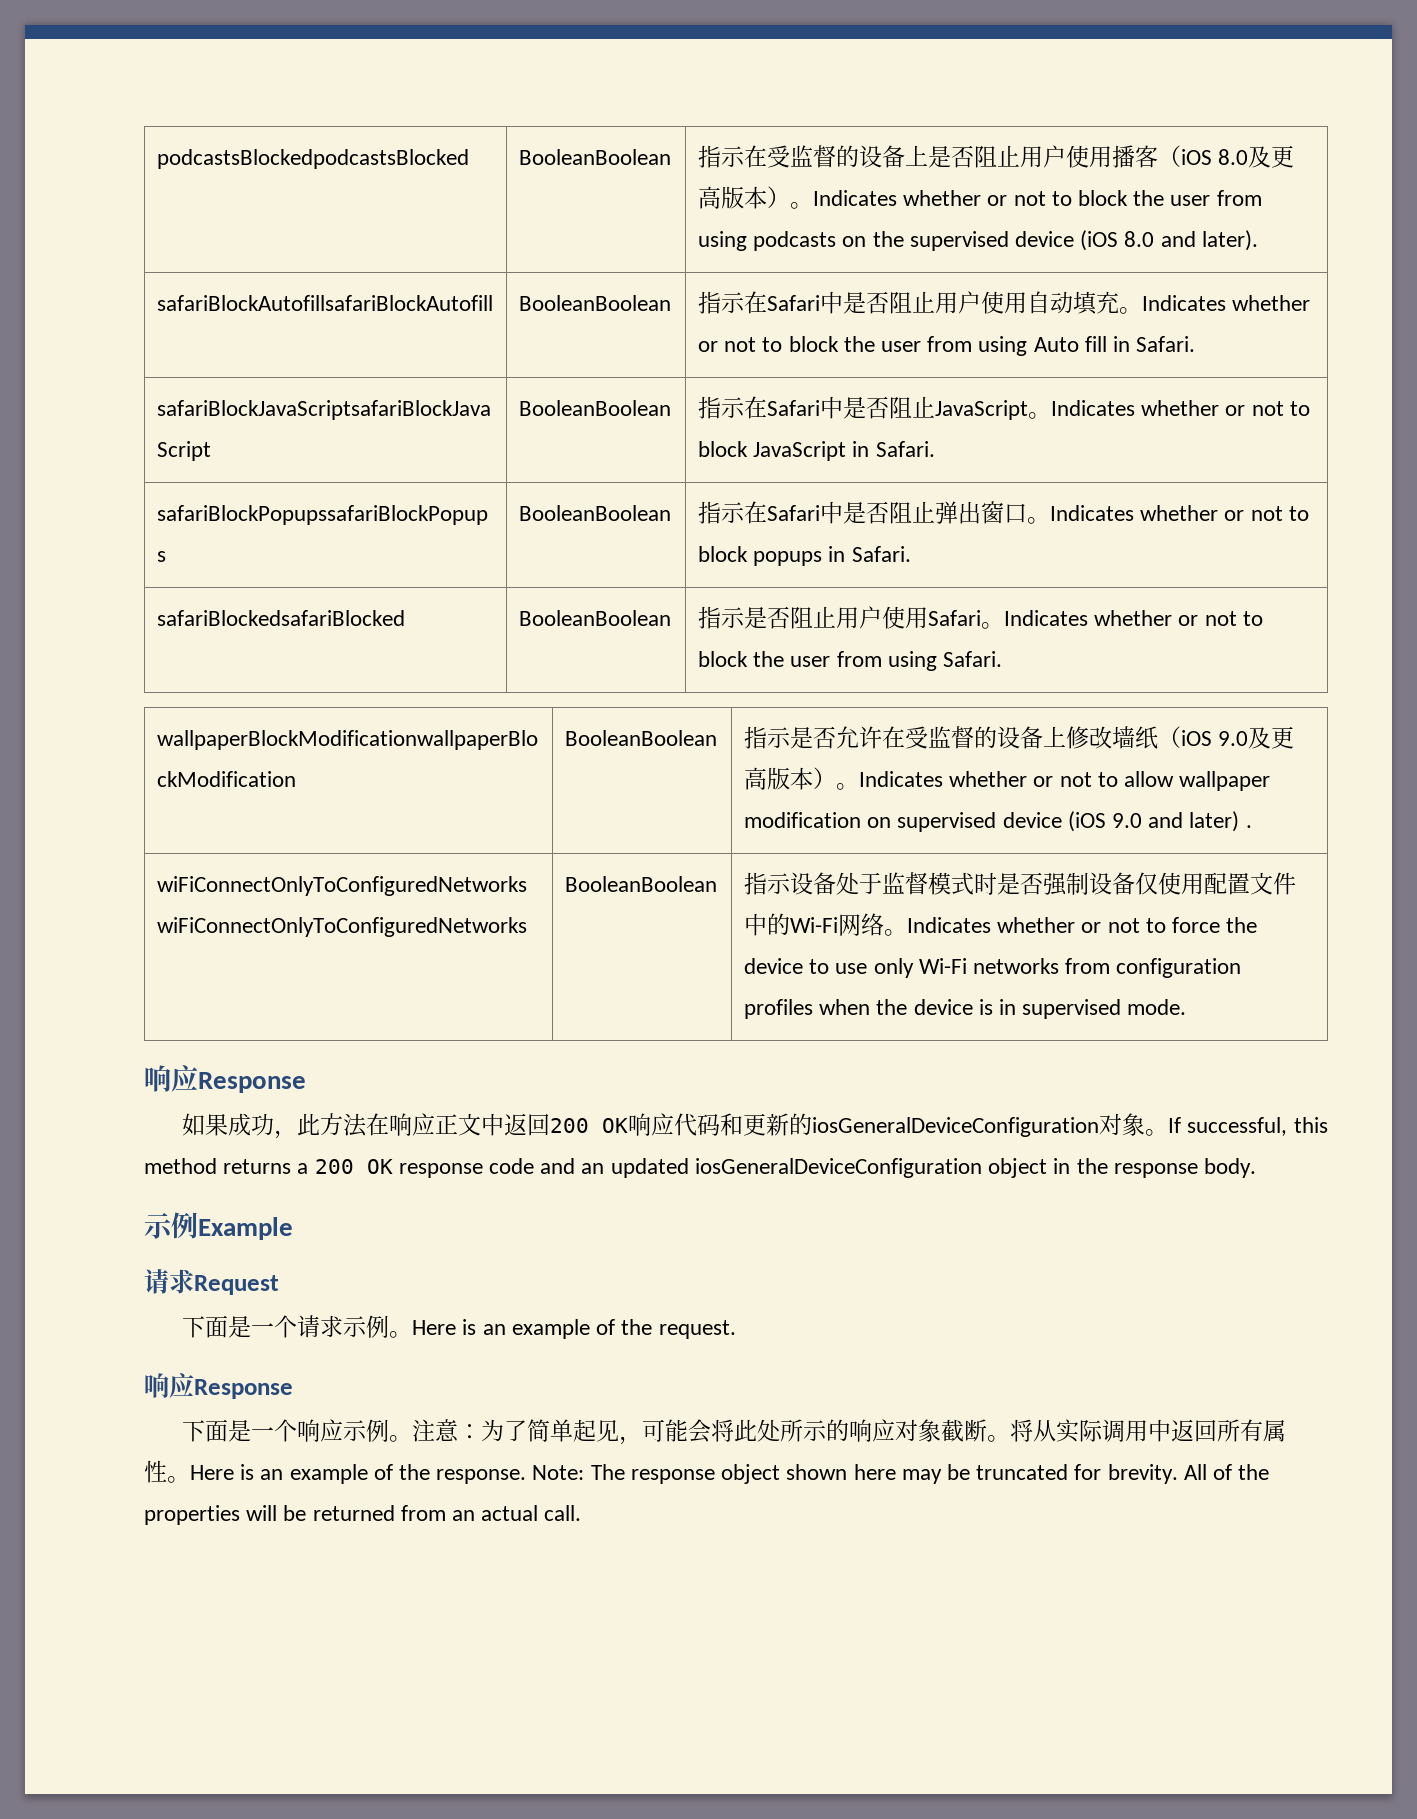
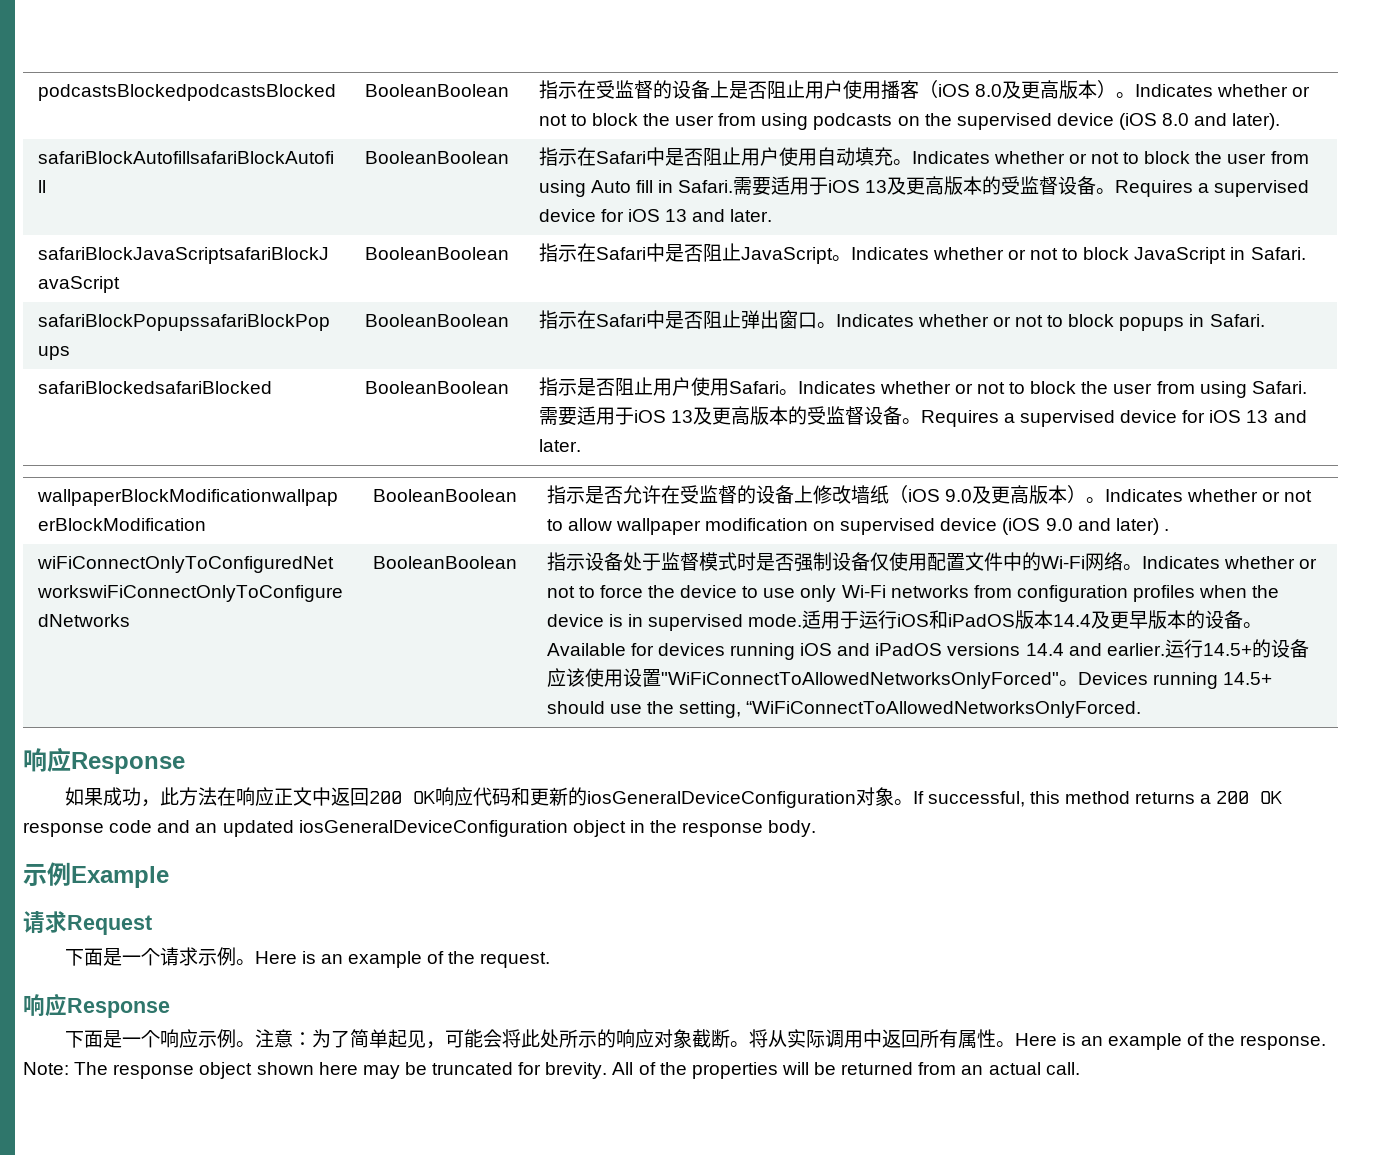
(1196, 344) none -> [733,176,1310,197] [538,209,773,222] 需要适用于iOS 13及更高版本的受监督设备。Requires a supervised device for iOS 13 and later.
(1003, 659) none -> [538,406,1307,427] [538,439,581,452] 需要适用于iOS 13及更高版本的受监督设备。Requires a supervised device for iOS 13 and later.
(1187, 1007) none -> [802,610,1263,629] [546,639,1309,660] [546,668,1272,689] [546,701,1142,718] 适用于运行iOS和iPadOS版本14.4及更早版本的设备。Available for devices running iOS and iPadOS versions 14.4 and earlier.运行14.5+的设备应该使用设置"WiFiConnectToAllowedNetworksOnlyForced"。Devices running 14.5+ should use the setting, “WiFiConnectToAllowedNetworksOnlyForced.

